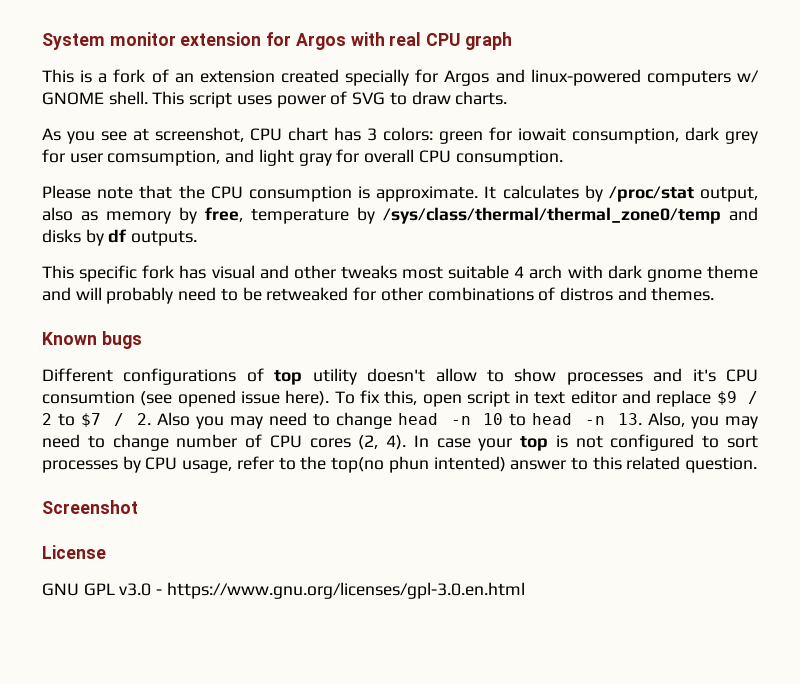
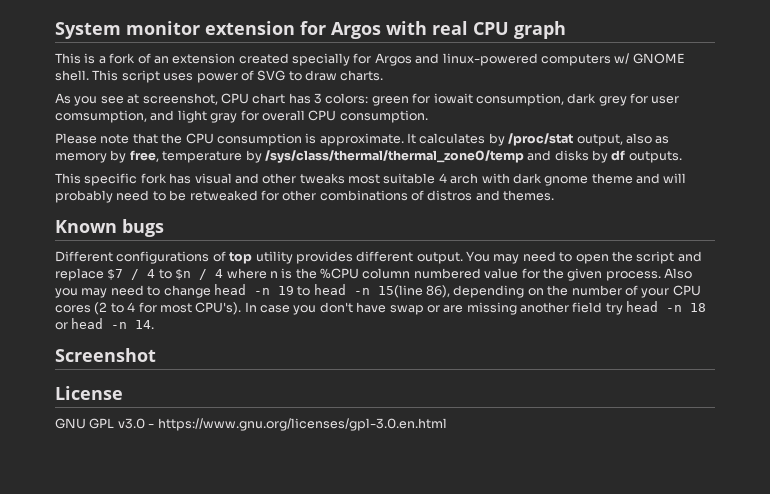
[367,368,758,385] [42,390,758,407] [42,413,151,427] doesn't allow to show processes and it's CPU consumtion (see opened issue here). To fix this, open script in text editor and replace $9 / 2 to $7 / 2. -> [295,251,702,264] [55,268,661,281] provides different output. You may need to open the script and replace $7 / 4 to $n / 4 where n is the %CPU column numbered value for the given process.
[483,413,504,425] 10 -> [277,286,294,295] 19
[617,412,759,429] [42,434,169,451] 13. Also, you may need to change -> [377,285,569,298] 15(line 86), depending on the
(263, 441) none -> [641,288,670,298] your
[358,434,758,451] [42,456,758,473] (2, 4). In case your top is not configured to sort processes by CPU usage, refer to the top(no phun intented) answer to this related question. -> [94,301,707,315] [55,318,155,330] (2 to 4 for most CPU's). In case you don't have swap or are missing another field try head -n 18 or head -n 14.

